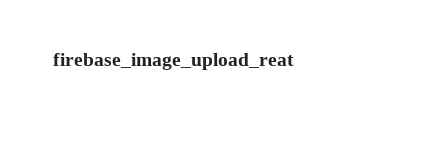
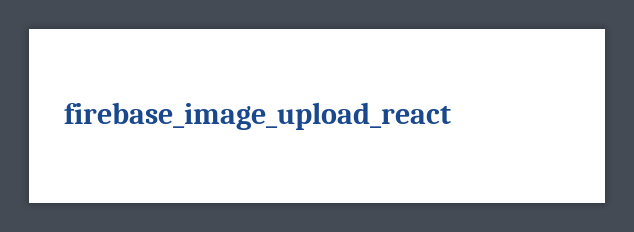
[53,53,294,70] firebase_image_upload_reat -> [64,102,451,130] firebase_image_upload_react

